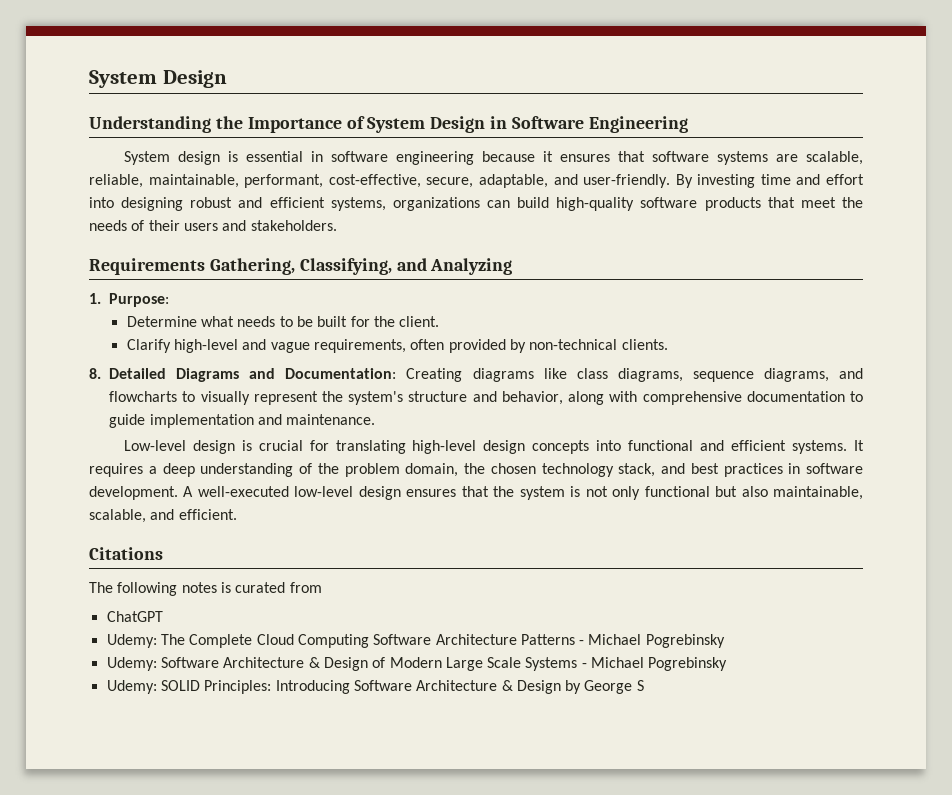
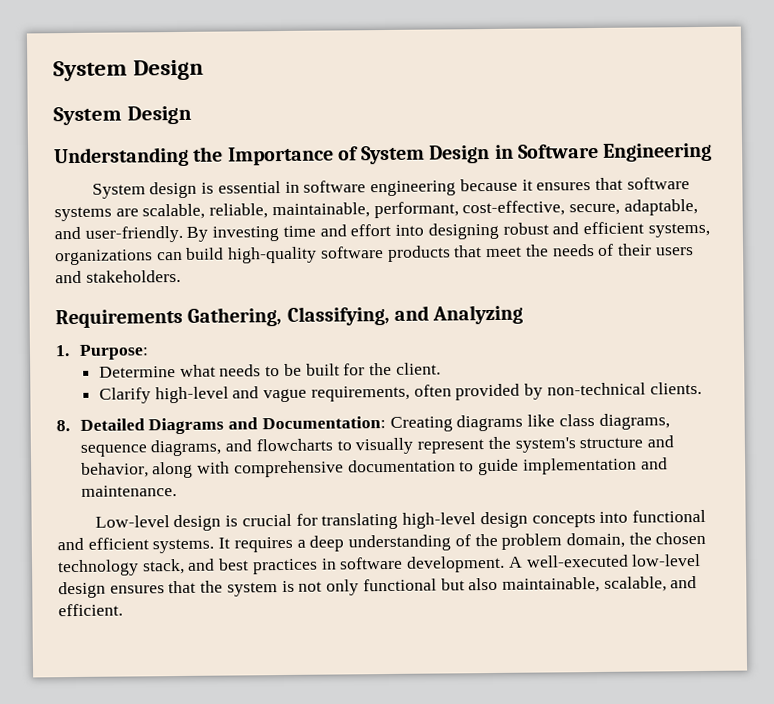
[89,70,227,88] System Design -> [53,59,205,82] [53,105,192,126] System Design // System Design
[89,547,163,560] [89,582,322,596] [106,611,163,622] [106,634,725,648] [106,657,728,671] [106,680,644,694] // Citations // The following notes is curated from // ChatGPT // Udemy: The Complete Cloud Computing Software Architecture Patterns - Michael Pogrebinsky // Udemy: Software Architecture & Design of Modern Large Scale Systems - Michael Pogrebinsky // Udemy: SOLID Principles: Introducing Software Architecture & Design by George S -> (123, 610) none

